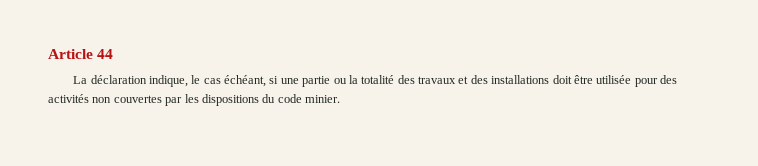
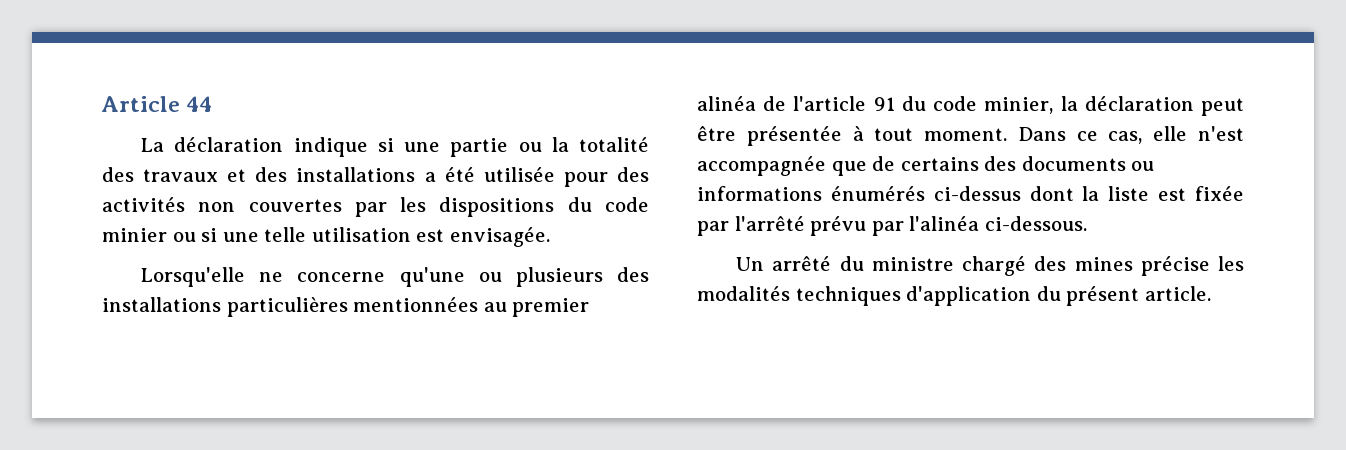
[148,75,267,87] indique, le cas échéant, -> [293,137,368,157] indique
[552,75,593,84] doit être -> [424,167,475,182] a été
[305,95,340,103] minier. -> [102,227,550,247] [141,267,649,287] [102,297,590,317] [697,96,1244,116] [697,126,1244,146] [697,156,1155,176] [697,186,1244,201] [697,216,1087,236] [736,256,1244,276] [697,286,1211,306] minier ou si une telle utilisation est envisagée. // Lorsqu'elle ne concerne qu'une ou plusieurs des installations particulières mentionnées au premier alinéa de l'article 91 du code minier, la déclaration peut être présentée à tout moment. Dans ce cas, elle n'est accompagnée que de certains des documents ou informations énumérés ci-dessus dont la liste est fixée par l'arrêté prévu par l'alinéa ci-dessous. // Un arrêté du ministre chargé des mines précise les modalités techniques d'application du présent article.

